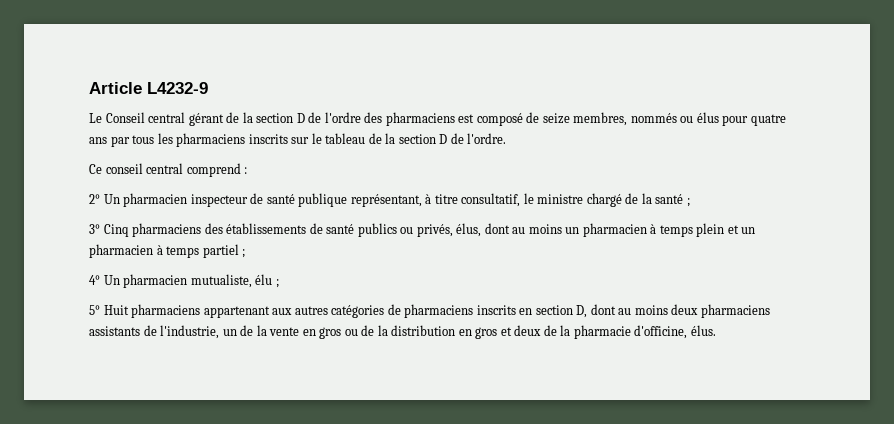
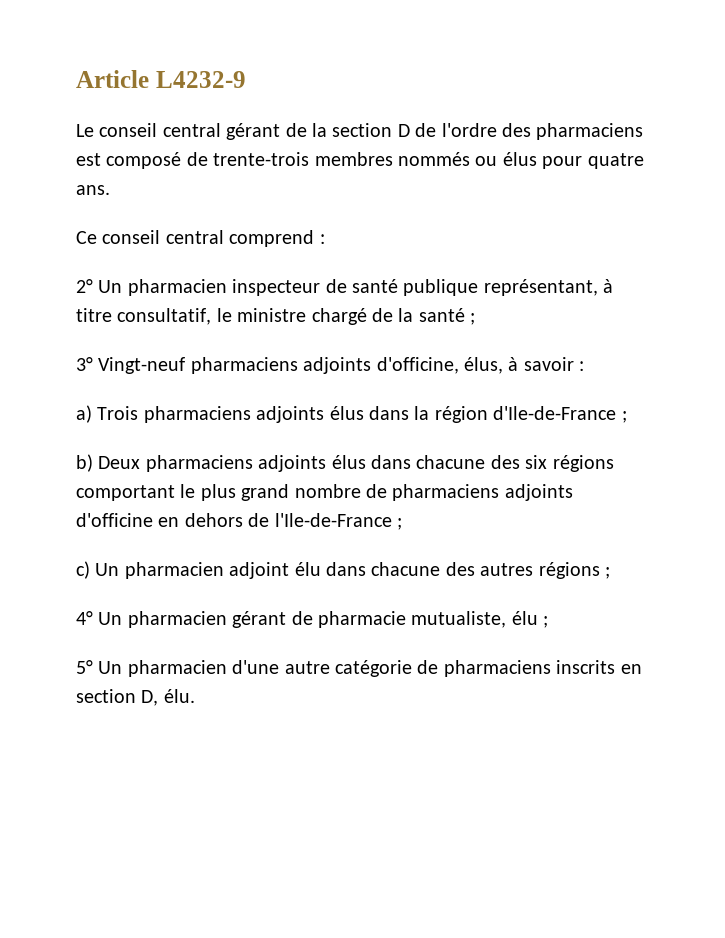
[105,112,145,123] Conseil -> [99,123,158,137] conseil
[542,112,628,126] seize membres, -> [213,152,393,166] trente-trois membres
[89,133,507,147] ans par tous les pharmaciens inscrits sur le tableau de la section D de l'ordre. -> [76,185,110,195] ans.
[103,223,756,237] [89,244,239,258] Cinq pharmaciens des établissements de santé publics ou privés, élus, dont au moins un pharmacien à temps plein et un pharmacien à temps partiel -> [98,357,585,374] [76,405,627,423] [76,454,614,472] [76,484,573,501] [76,513,402,530] [76,561,600,579] Vingt-neuf pharmaciens adjoints d'officine, élus, à savoir : // a) Trois pharmaciens adjoints élus dans la région d'Ile-de-France ; // b) Deux pharmaciens adjoints élus dans chacune des six régions comportant le plus grand nombre de pharmaciens adjoints d'officine en dehors de l'Ile-de-France ; // c) Un pharmacien adjoint élu dans chacune des autres régions
(188, 281) none -> [232,611,406,628] gérant de pharmacie
[103,304,385,318] Huit pharmaciens appartenant aux autres catégories -> [98,660,412,677] Un pharmacien d'une autre catégorie
[590,304,770,318] [89,325,716,339] dont au moins deux pharmaciens assistants de l'industrie, un de la vente en gros ou de la distribution en gros et deux de la pharmacie d'officine, élus. -> [163,689,195,703] élu.

